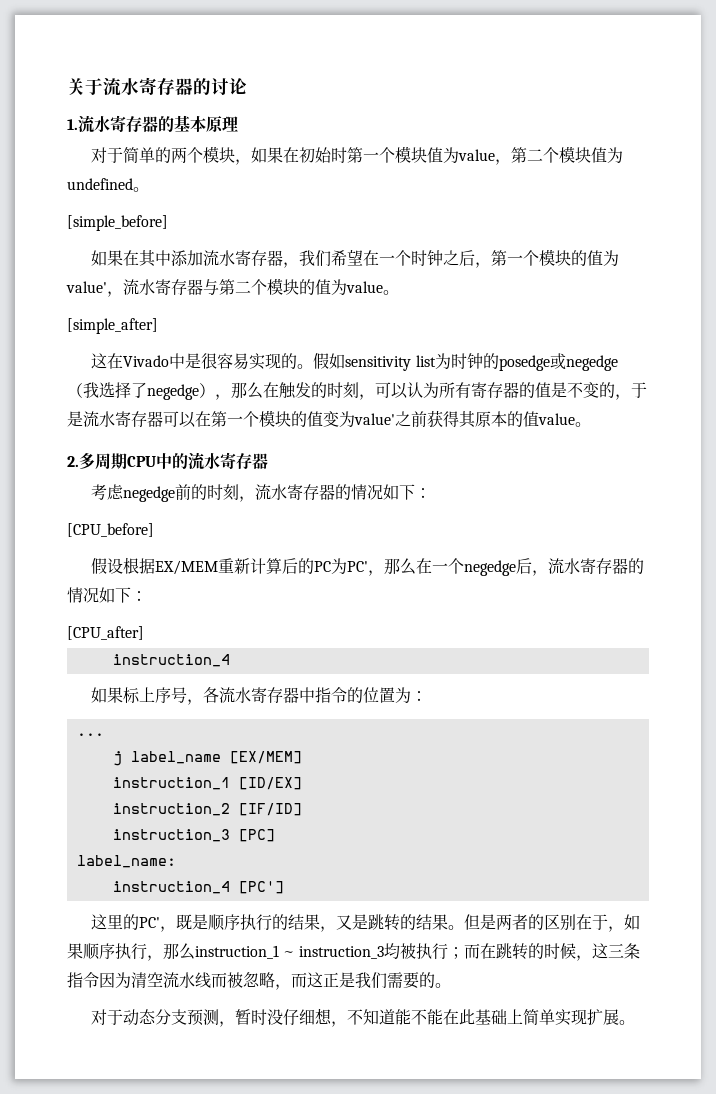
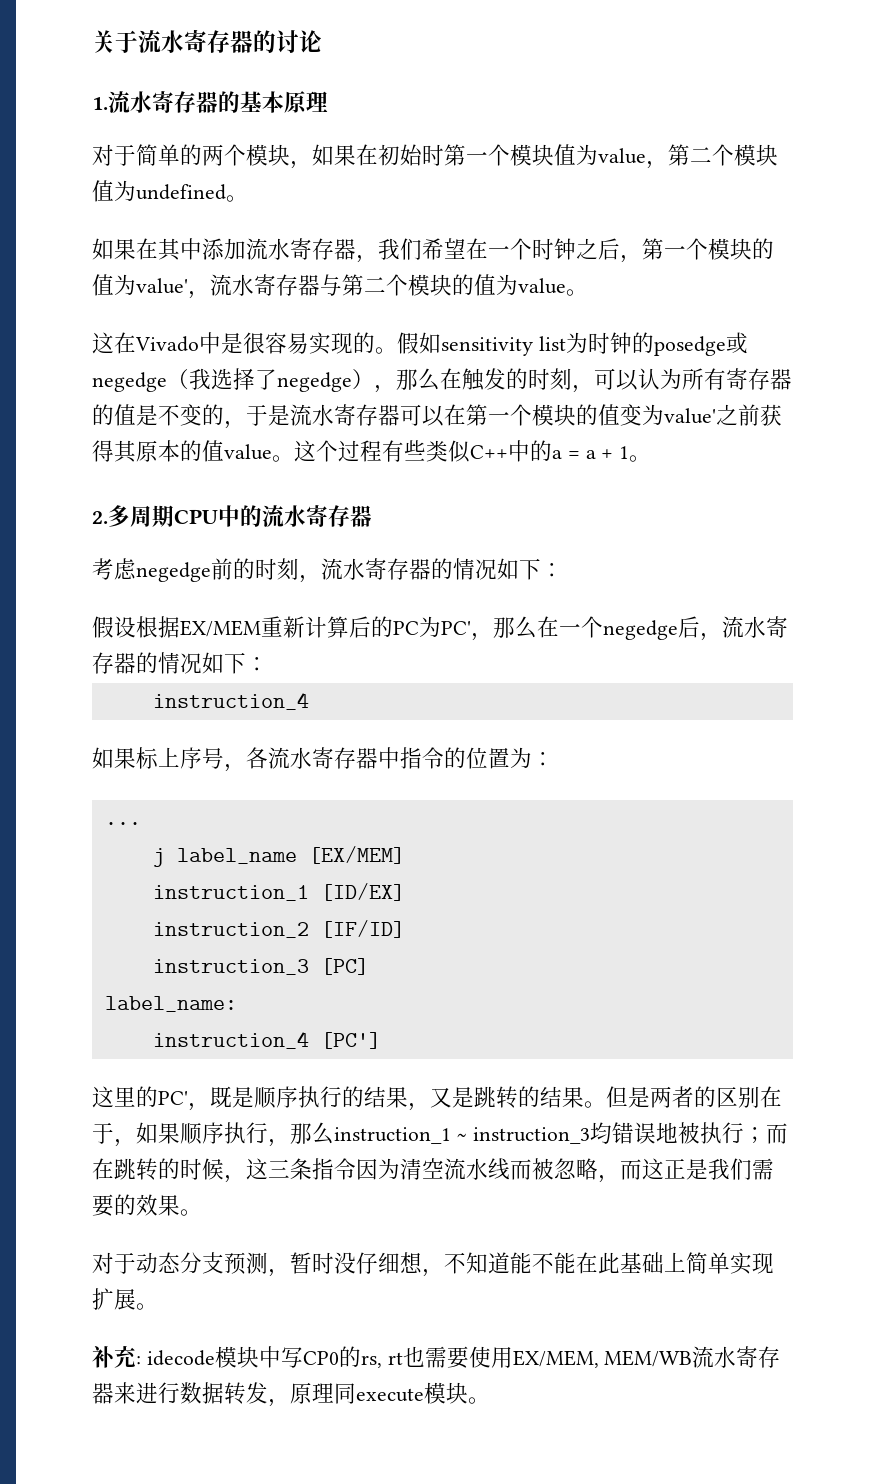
[67,215,168,231] // [simple_before] -> (248, 198) none
[67,318,158,334] // [simple_after] -> (588, 292) none
(591, 424) none -> [294,440,652,463] 这个过程有些类似C++中的a = a + 1。
[67,523,154,537] // [CPU_before] -> (563, 570) none
[67,626,144,640] // [CPU_after] -> (268, 664) none
(400, 951) none -> [611,1122,678,1144] 错误地
(435, 980) none -> [136,1194,180,1216] 效果
(636, 1022) none -> [92,1346,781,1369] [92,1382,490,1407] // 补充: idecode模块中写CP0的rs, rt也需要使用EX/MEM, MEM/WB流水寄存器来进行数据转发，原理同execute模块。

